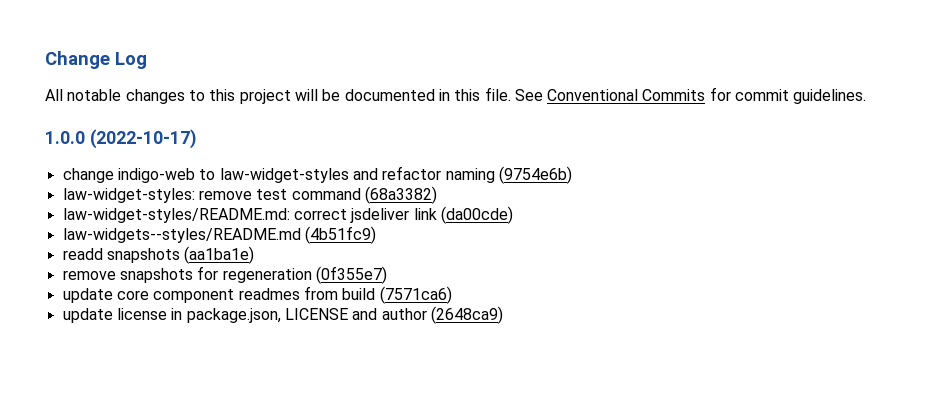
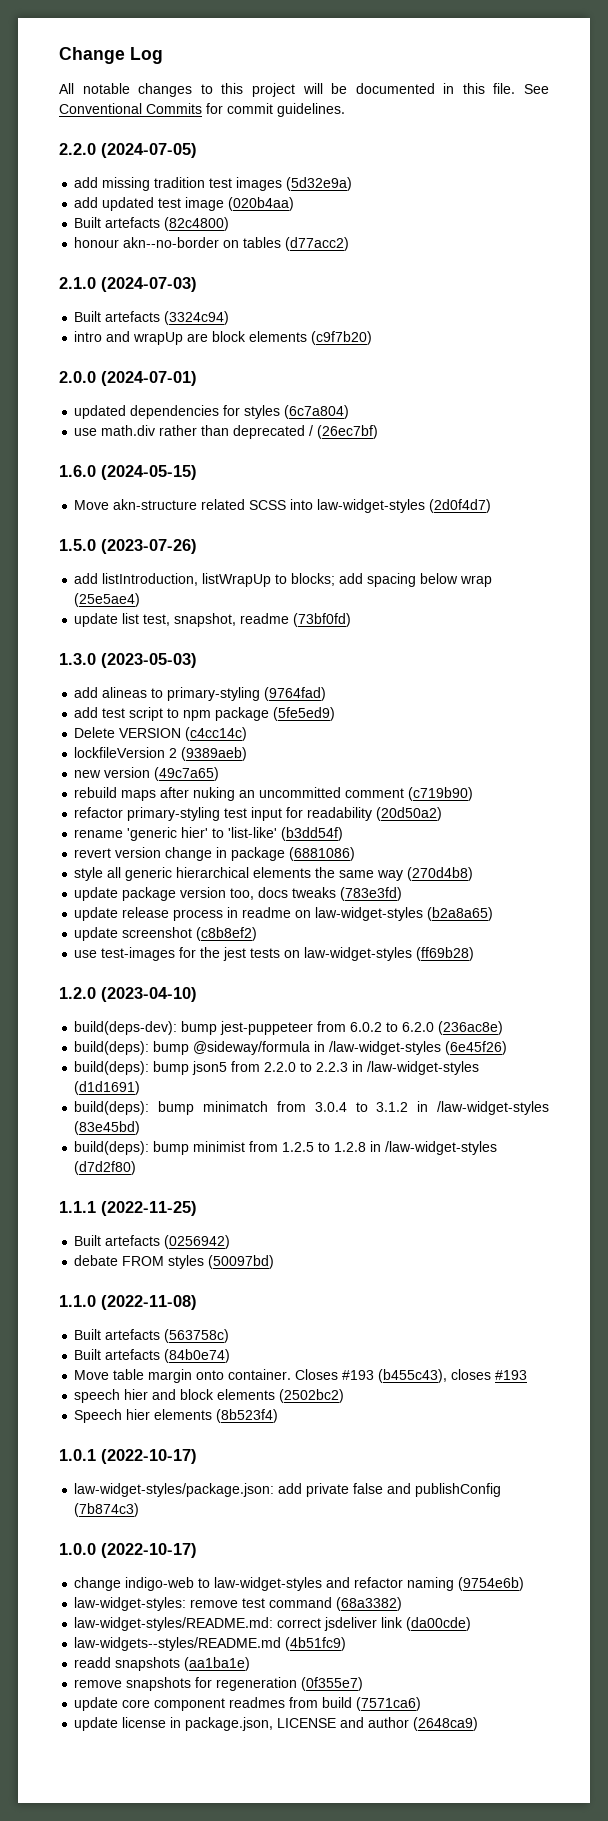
(867, 96) none -> [59,143,197,158] [74,177,353,191] [74,197,295,211] [74,217,230,231] [74,237,350,251] [59,277,197,292] [74,311,230,325] [74,331,373,345] [59,371,197,386] [74,405,350,419] [74,425,379,439] [59,465,197,480] [74,499,492,513] [59,539,197,554] [74,573,493,587] [74,593,141,607] [74,613,352,627] [59,653,197,668] [74,687,327,701] [74,707,336,721] [74,727,248,741] [74,747,248,761] [74,767,220,781] [74,787,474,801] [74,807,443,821] [74,827,344,841] [74,847,356,861] [74,867,474,881] [74,887,403,901] [74,907,494,921] [74,927,258,941] [74,947,475,961] [59,987,197,1002] [74,1021,504,1035] [74,1041,508,1055] [74,1061,480,1075] [74,1081,141,1095] [74,1101,549,1115] [74,1121,141,1135] [74,1141,498,1155] [74,1161,137,1175] [59,1201,197,1216] [74,1235,231,1249] [74,1255,275,1269] [59,1295,197,1310] [74,1329,230,1343] [74,1349,231,1363] [74,1369,528,1383] [74,1389,345,1403] [74,1409,279,1423] [59,1449,197,1464] [74,1483,502,1497] [74,1503,140,1517] // 2.2.0 (2024-07-05) // add missing tradition test images (5d32e9a) // add updated test image (020b4aa) // Built artefacts (82c4800) // honour akn--no-border on tables (d77acc2) // 2.1.0 (2024-07-03) // Built artefacts (3324c94) // intro and wrapUp are block elements (c9f7b20) // 2.0.0 (2024-07-01) // updated dependencies for styles (6c7a804) // use math.div rather than deprecated / (26ec7bf) // 1.6.0 (2024-05-15) // Move akn-structure related SCSS into law-widget-styles (2d0f4d7) // 1.5.0 (2023-07-26) // add listIntroduction, listWrapUp to blocks; add spacing below wrap (25e5ae4) // update list test, snapshot, readme (73bf0fd) // 1.3.0 (2023-05-03) // add alineas to primary-styling (9764fad) // add test script to npm package (5fe5ed9) // Delete VERSION (c4cc14c) // lockfileVersion 2 (9389aeb) // new version (49c7a65) // rebuild maps after nuking an uncommitted comment (c719b90) // refactor primary-styling test input for readability (20d50a2) // rename 'generic hier' to 'list-like' (b3dd54f) // revert version change in package (6881086) // style all generic hierarchical elements the same way (270d4b8) // update package version too, docs tweaks (783e3fd) // update release process in readme on law-widget-styles (b2a8a65) // update screenshot (c8b8ef2) // use test-images for the jest tests on law-widget-styles (ff69b28) // 1.2.0 (2023-04-10) // build(deps-dev): bump jest-puppeteer from 6.0.2 to 6.2.0 (236ac8e) // build(deps): bump @sideway/formula in /law-widget-styles (6e45f26) // build(deps): bump json5 from 2.2.0 to 2.2.3 in /law-widget-styles (d1d1691) // build(deps): bump minimatch from 3.0.4 to 3.1.2 in /law-widget-styles (83e45bd) // build(deps): bump minimist from 1.2.5 to 1.2.8 in /law-widget-styles (d7d2f80) // 1.1.1 (2022-11-25) // Built artefacts (0256942) // debate FROM styles (50097bd) // 1.1.0 (2022-11-08) // Built artefacts (563758c) // Built artefacts (84b0e74) // Move table margin onto container. Closes #193 (b455c43), closes #193 // speech hier and block elements (2502bc2) // Speech hier elements (8b523f4) // 1.0.1 (2022-10-17) // law-widget-styles/package.json: add private false and publishConfig (7b874c3)

